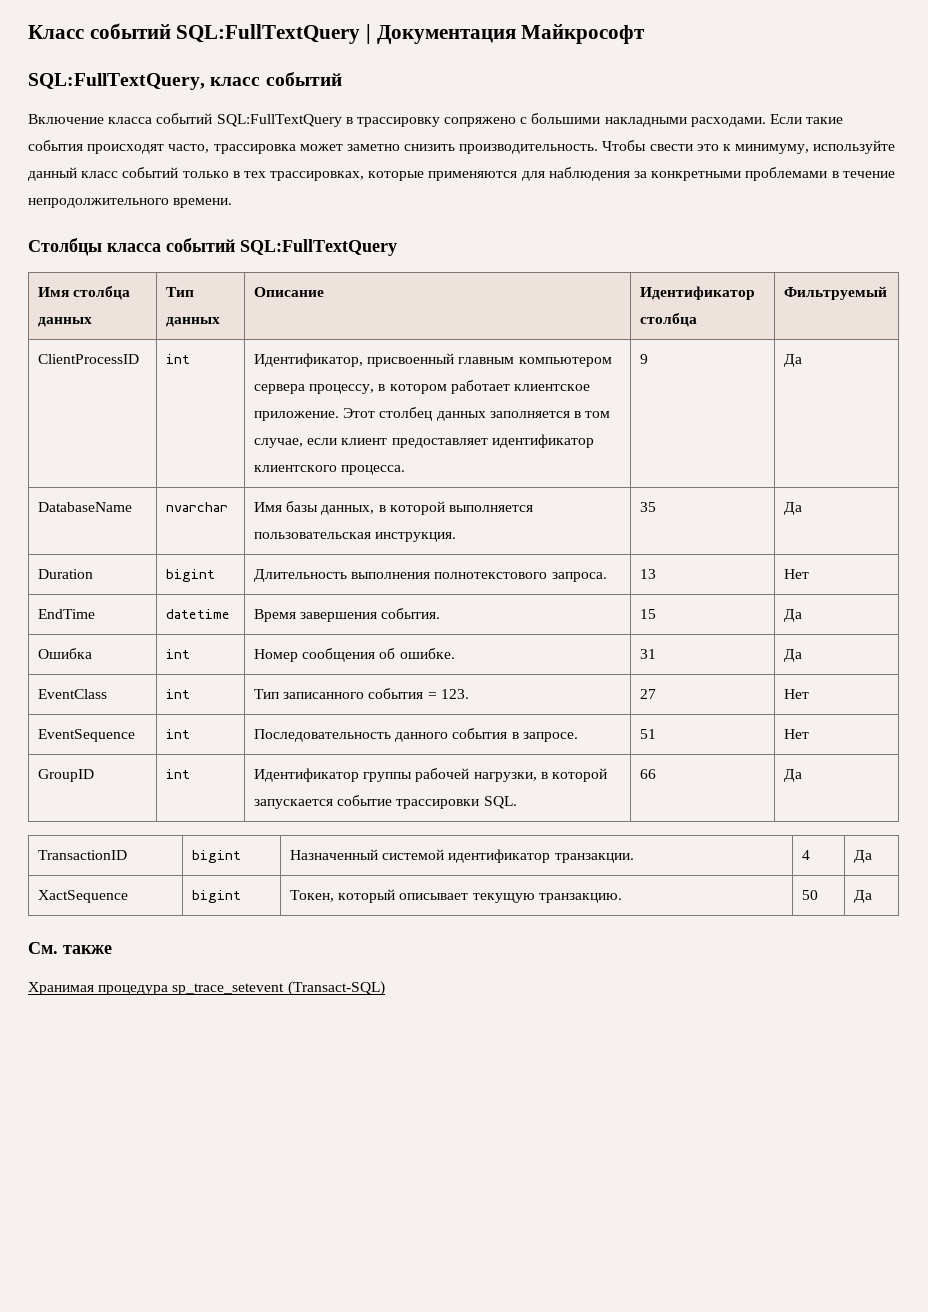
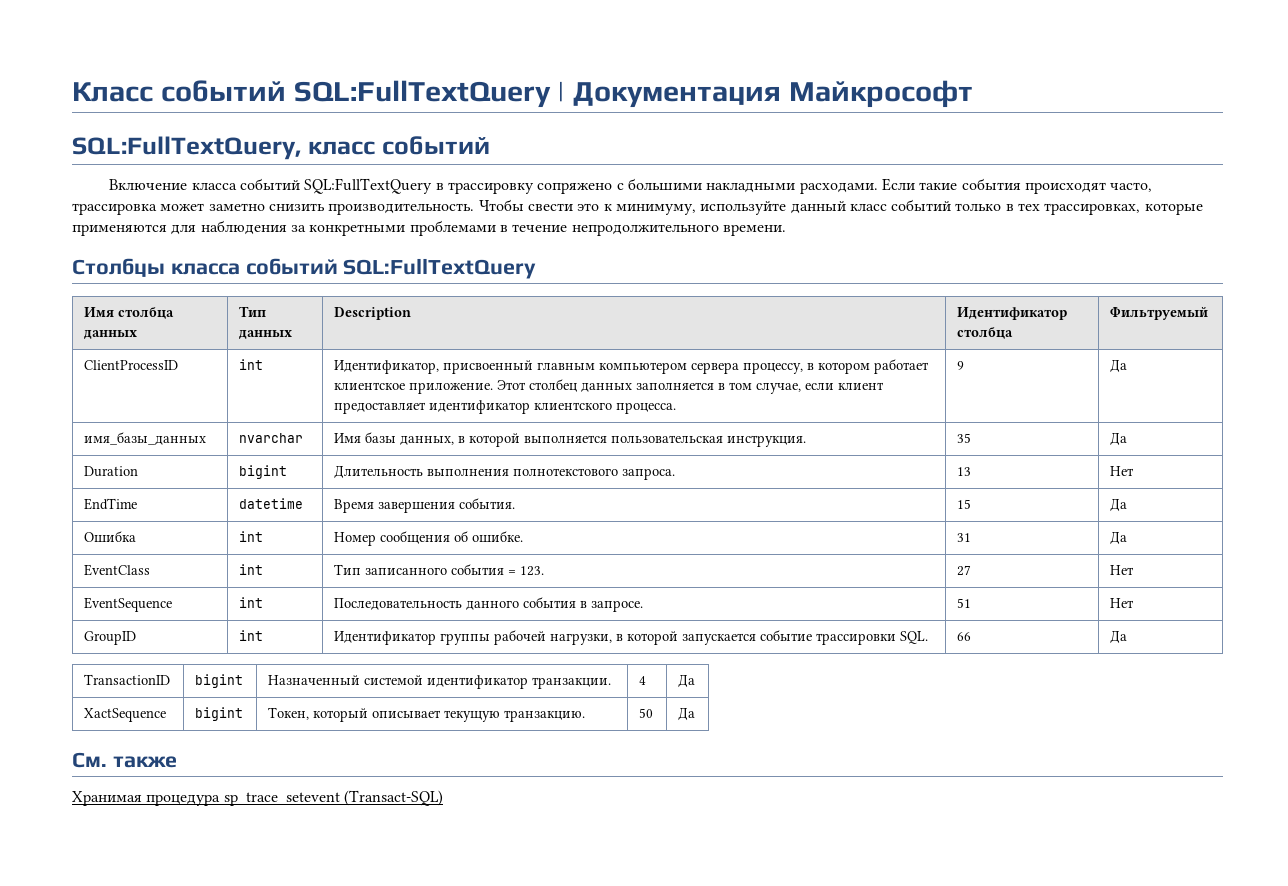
[254,287,325,297] Описание -> [334,307,412,320] Description
[38,502,133,512] DatabaseName -> [84,432,207,445] имя_базы_данных

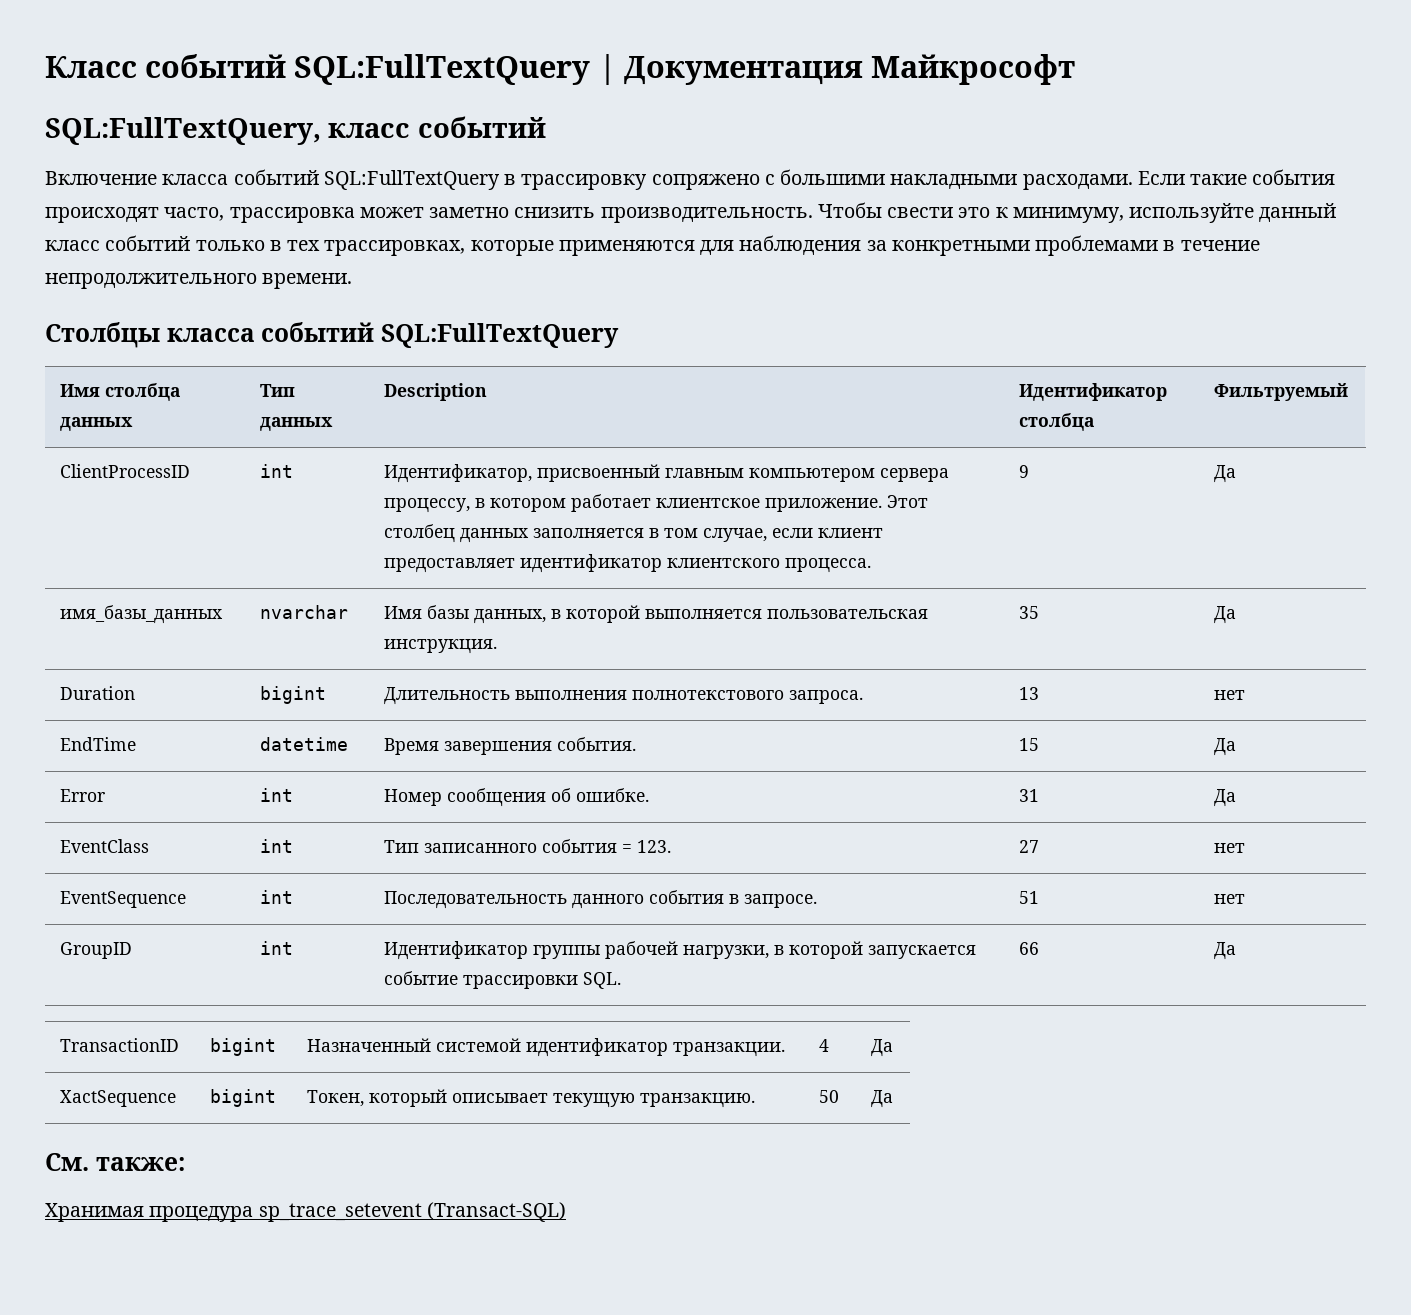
[1110,466,1135,476] Нет -> [1214,690,1246,700] нет
[84,531,137,543] Ошибка -> [60,789,106,802] Error
[1110,565,1135,575] Нет -> [1214,843,1246,853] нет
[1110,598,1135,608] Нет -> [1214,894,1246,904] нет
[112,756,177,768] также -> [95,1157,185,1171] также:

